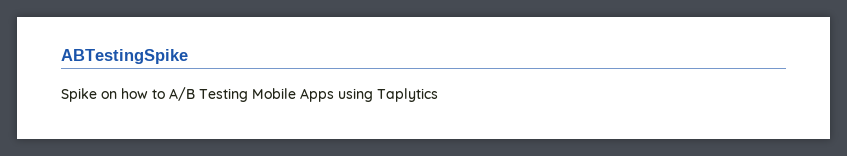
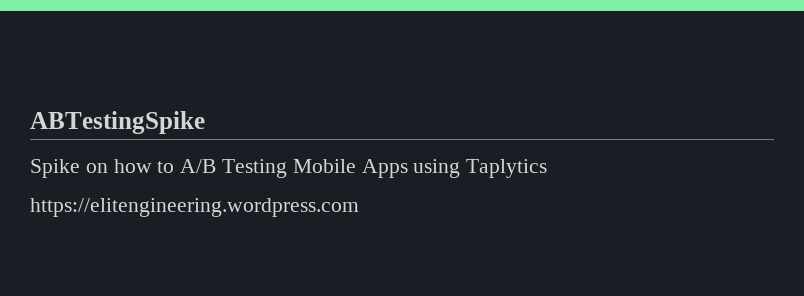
(438, 95) none -> [30,198,359,217] // https://elitengineering.wordpress.com

